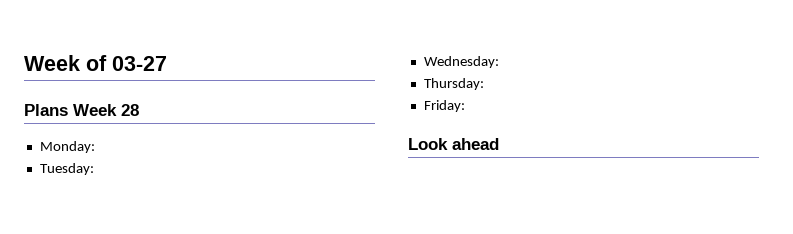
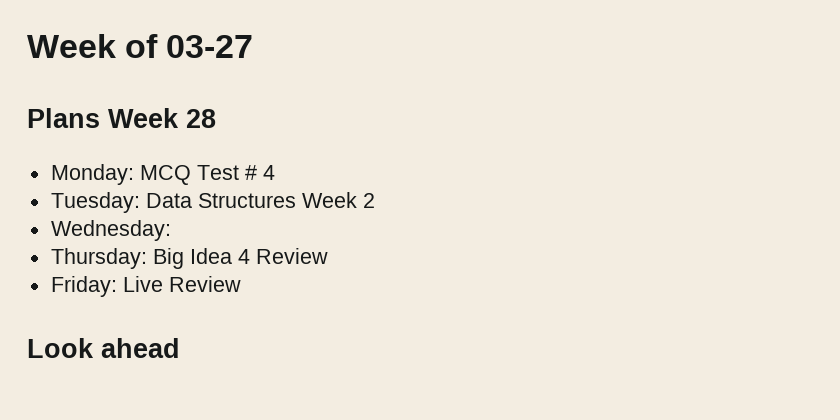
[39,163,94,175] [423,56,499,68] [423,78,484,90] // Tuesday: // Wednesday: // Thursday: -> [139,165,275,185] [50,192,375,213] [50,220,171,241] [50,248,328,269] MCQ Test # 4 // Tuesday: Data Structures Week 2 // Wednesday: // Thursday: Big Idea 4 Review
(465, 106) none -> [122,276,241,292] Live Review

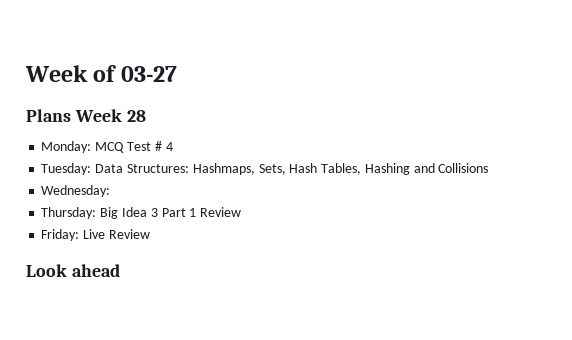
[197,192,375,208] Structures Week 2 -> [126,163,489,175] Structures: Hashmaps, Sets, Hash Tables, Hashing and Collisions
[237,249,250,264] 4 -> [150,208,197,217] 3 Part 1

